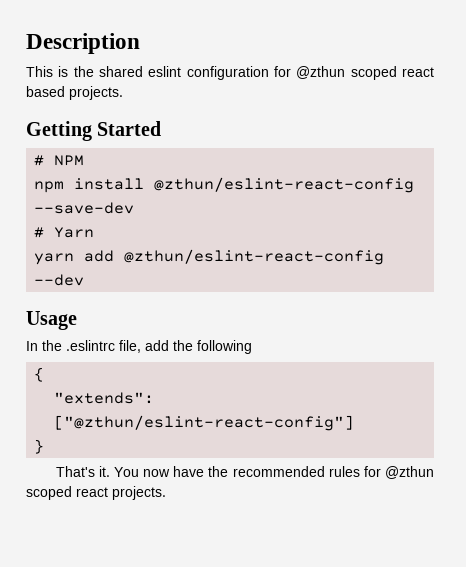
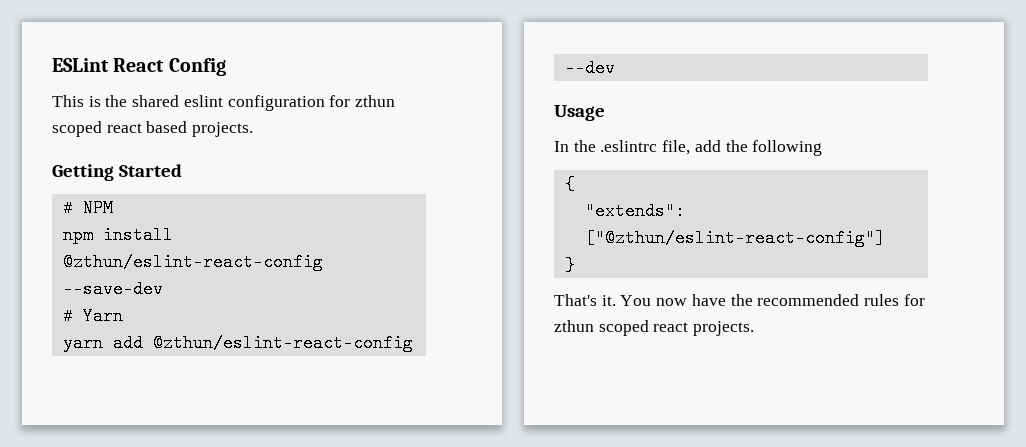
[26,33,140,54] Description -> [52,58,226,76] ESLint React Config
[296,66,346,79] @zthun -> [355,95,396,107] zthun
[385,466,434,479] @zthun -> [554,320,594,332] zthun

